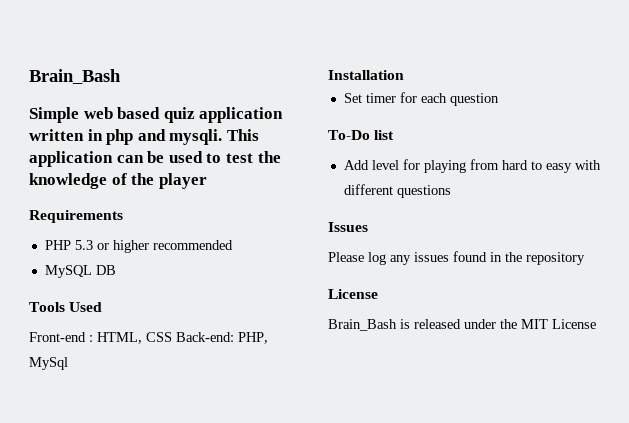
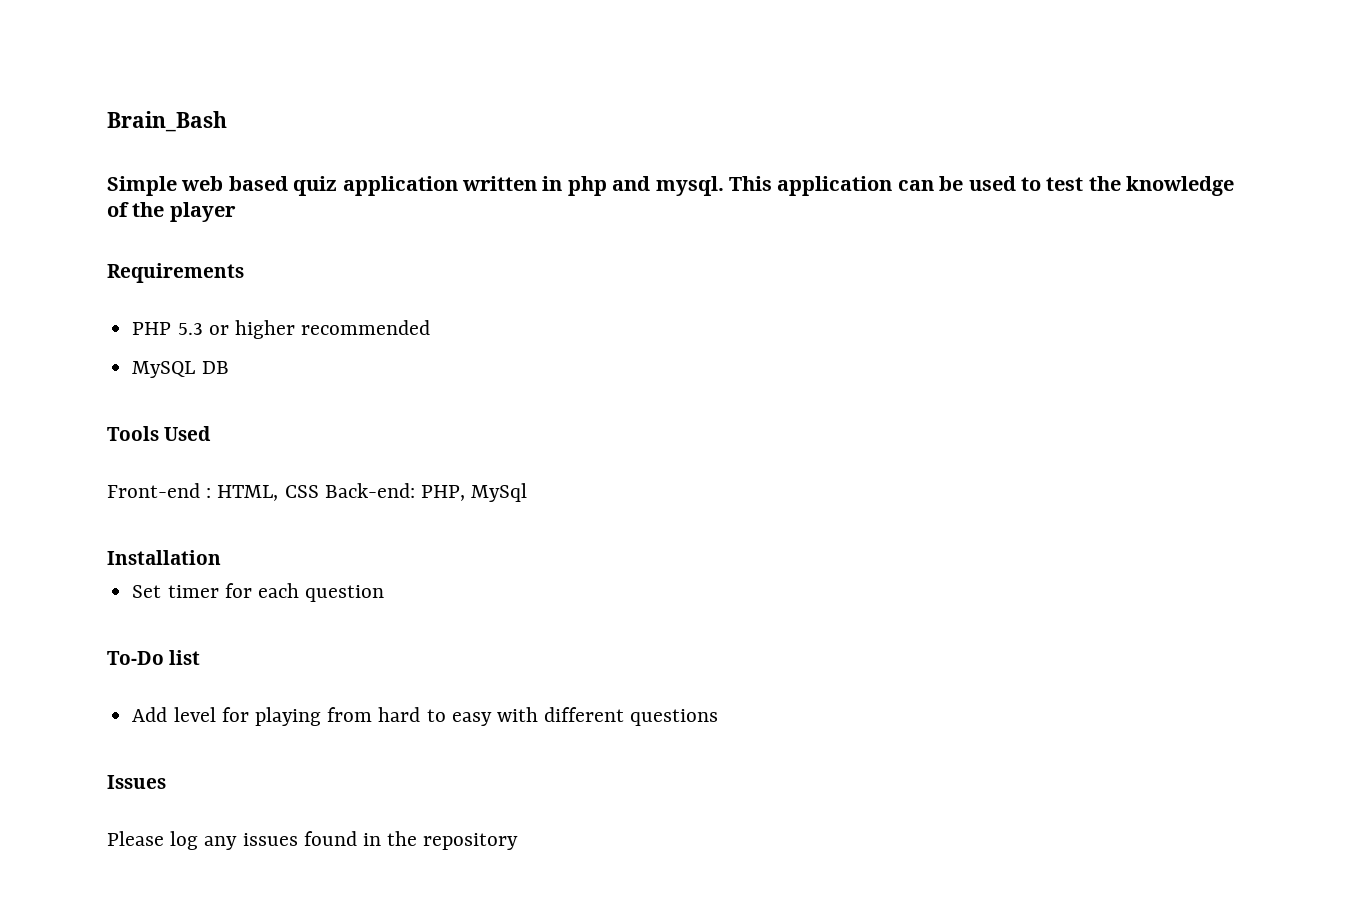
[169,129,223,145] mysqli. -> [655,176,724,196] mysql.
[328,289,378,299] [328,319,596,331] // License // Brain_Bash is released under the MIT License -> (519, 841) none

